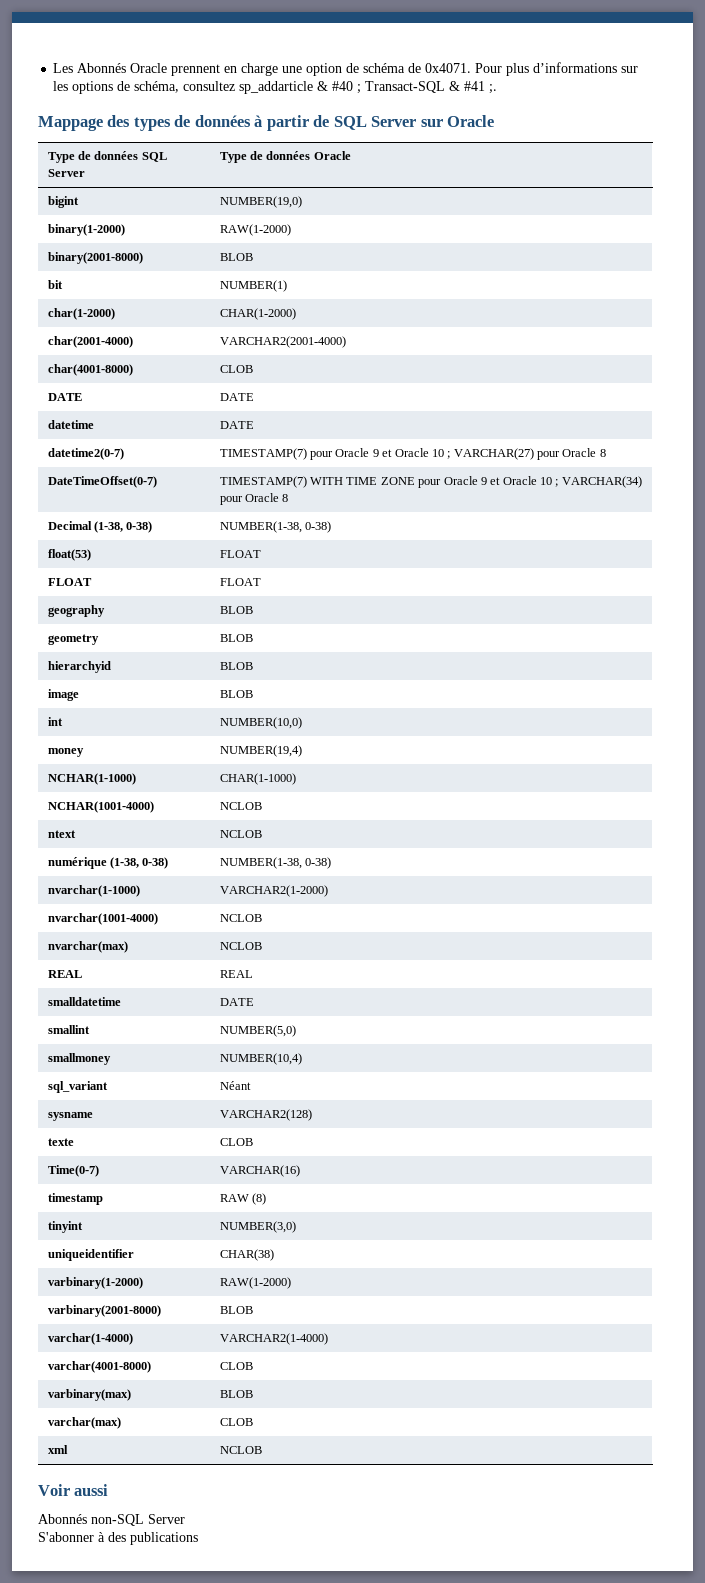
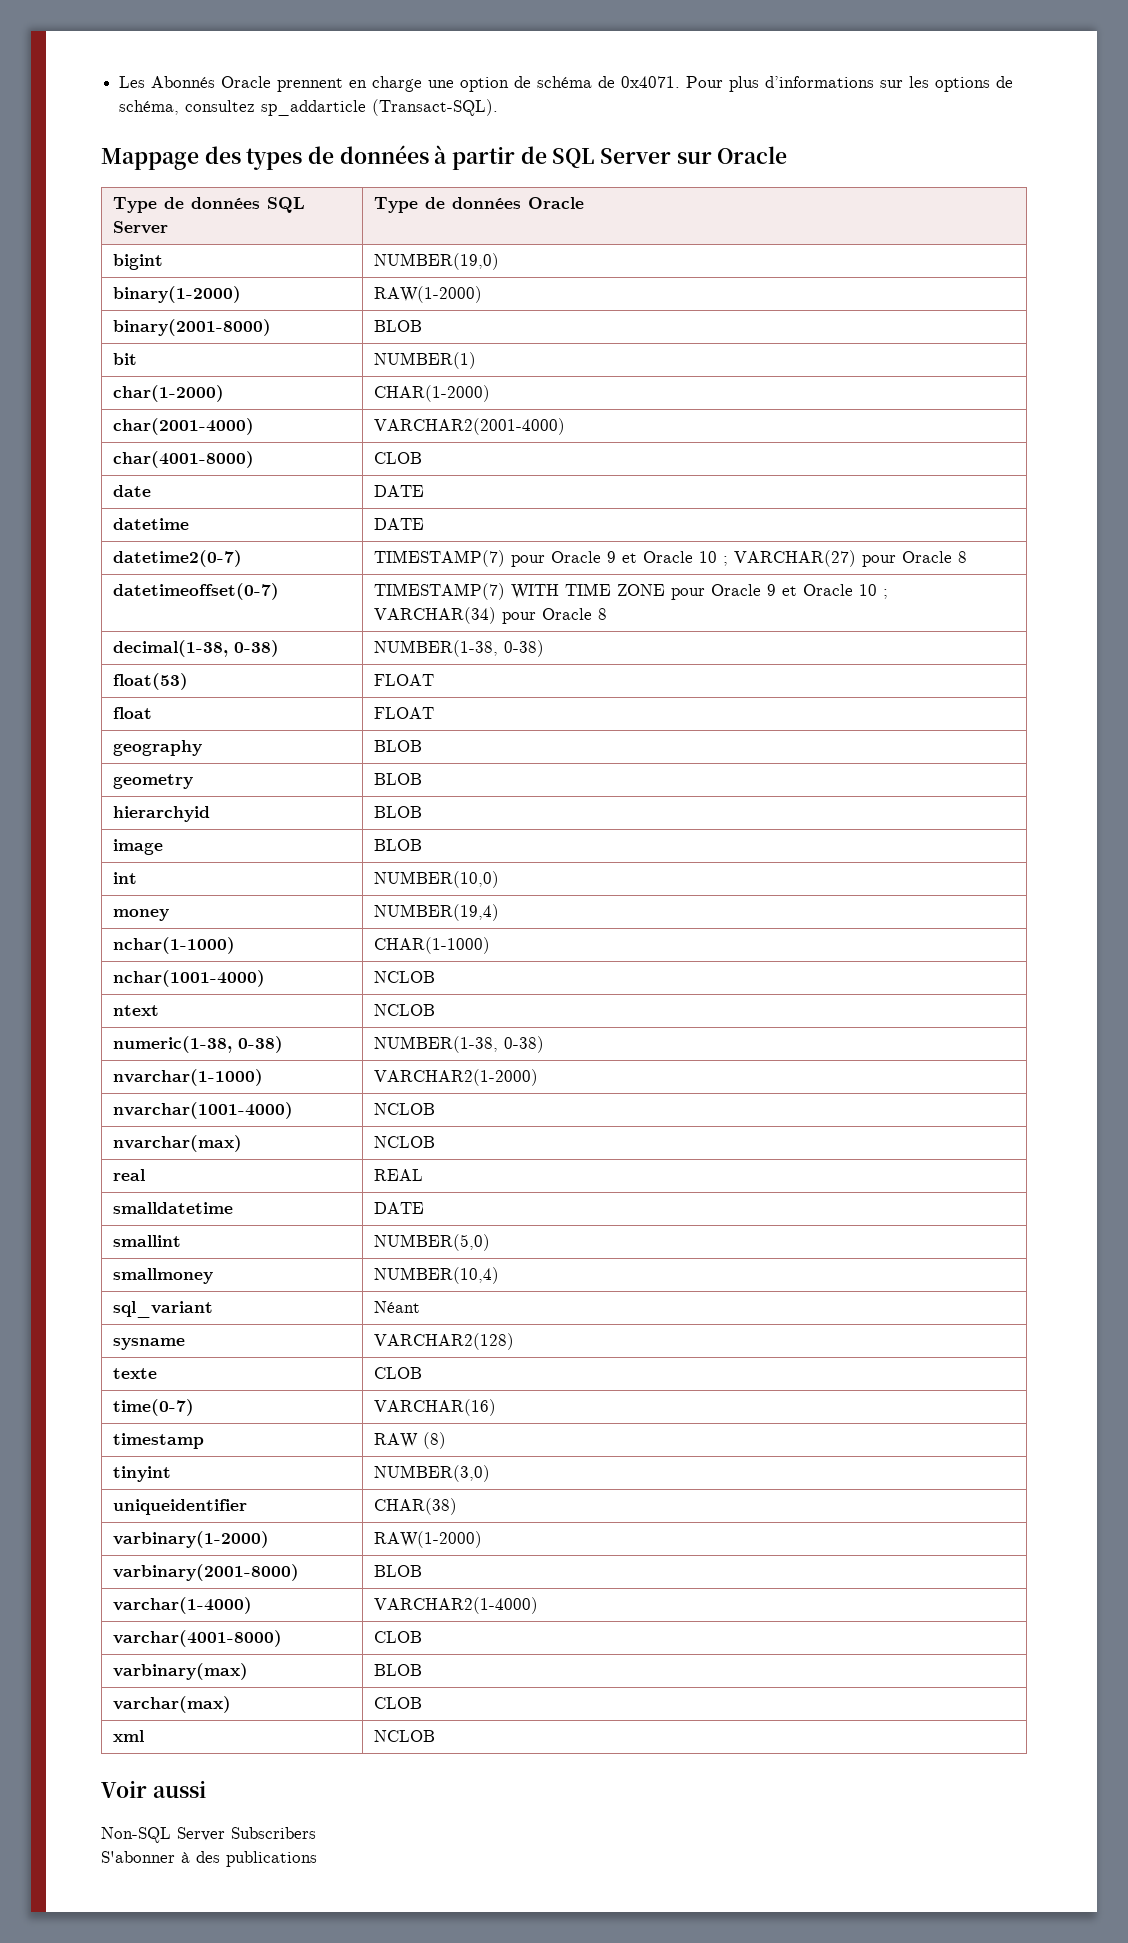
[317,81,498,94] & #40 ; Transact-SQL & #41 ;. -> [372,99,499,116] (Transact-SQL).
[47,393,82,401] DATE -> [112,485,151,497] date
[47,476,157,488] DateTimeOffset(0-7) -> [112,583,279,600] datetimeoffset(0-7)
[47,521,123,533] Decimal (1-38, -> [112,640,228,657] decimal(1-38,
[47,578,92,586] FLOAT -> [112,707,152,719] float
[47,773,136,785] NCHAR(1-1000) -> [112,937,235,954] nchar(1-1000)
[47,801,154,813] NCHAR(1001-4000) -> [112,970,265,987] nchar(1001-4000)
[47,857,139,869] numérique (1-38, -> [112,1036,232,1053] numeric(1-38,
[47,970,82,978] REAL -> [112,1169,145,1181] real
[47,1165,99,1177] Time(0-7) -> [112,1399,194,1416] time(0-7)
[38,1514,185,1526] Abonnés non-SQL Server -> [101,1827,316,1843] Non-SQL Server Subscribers

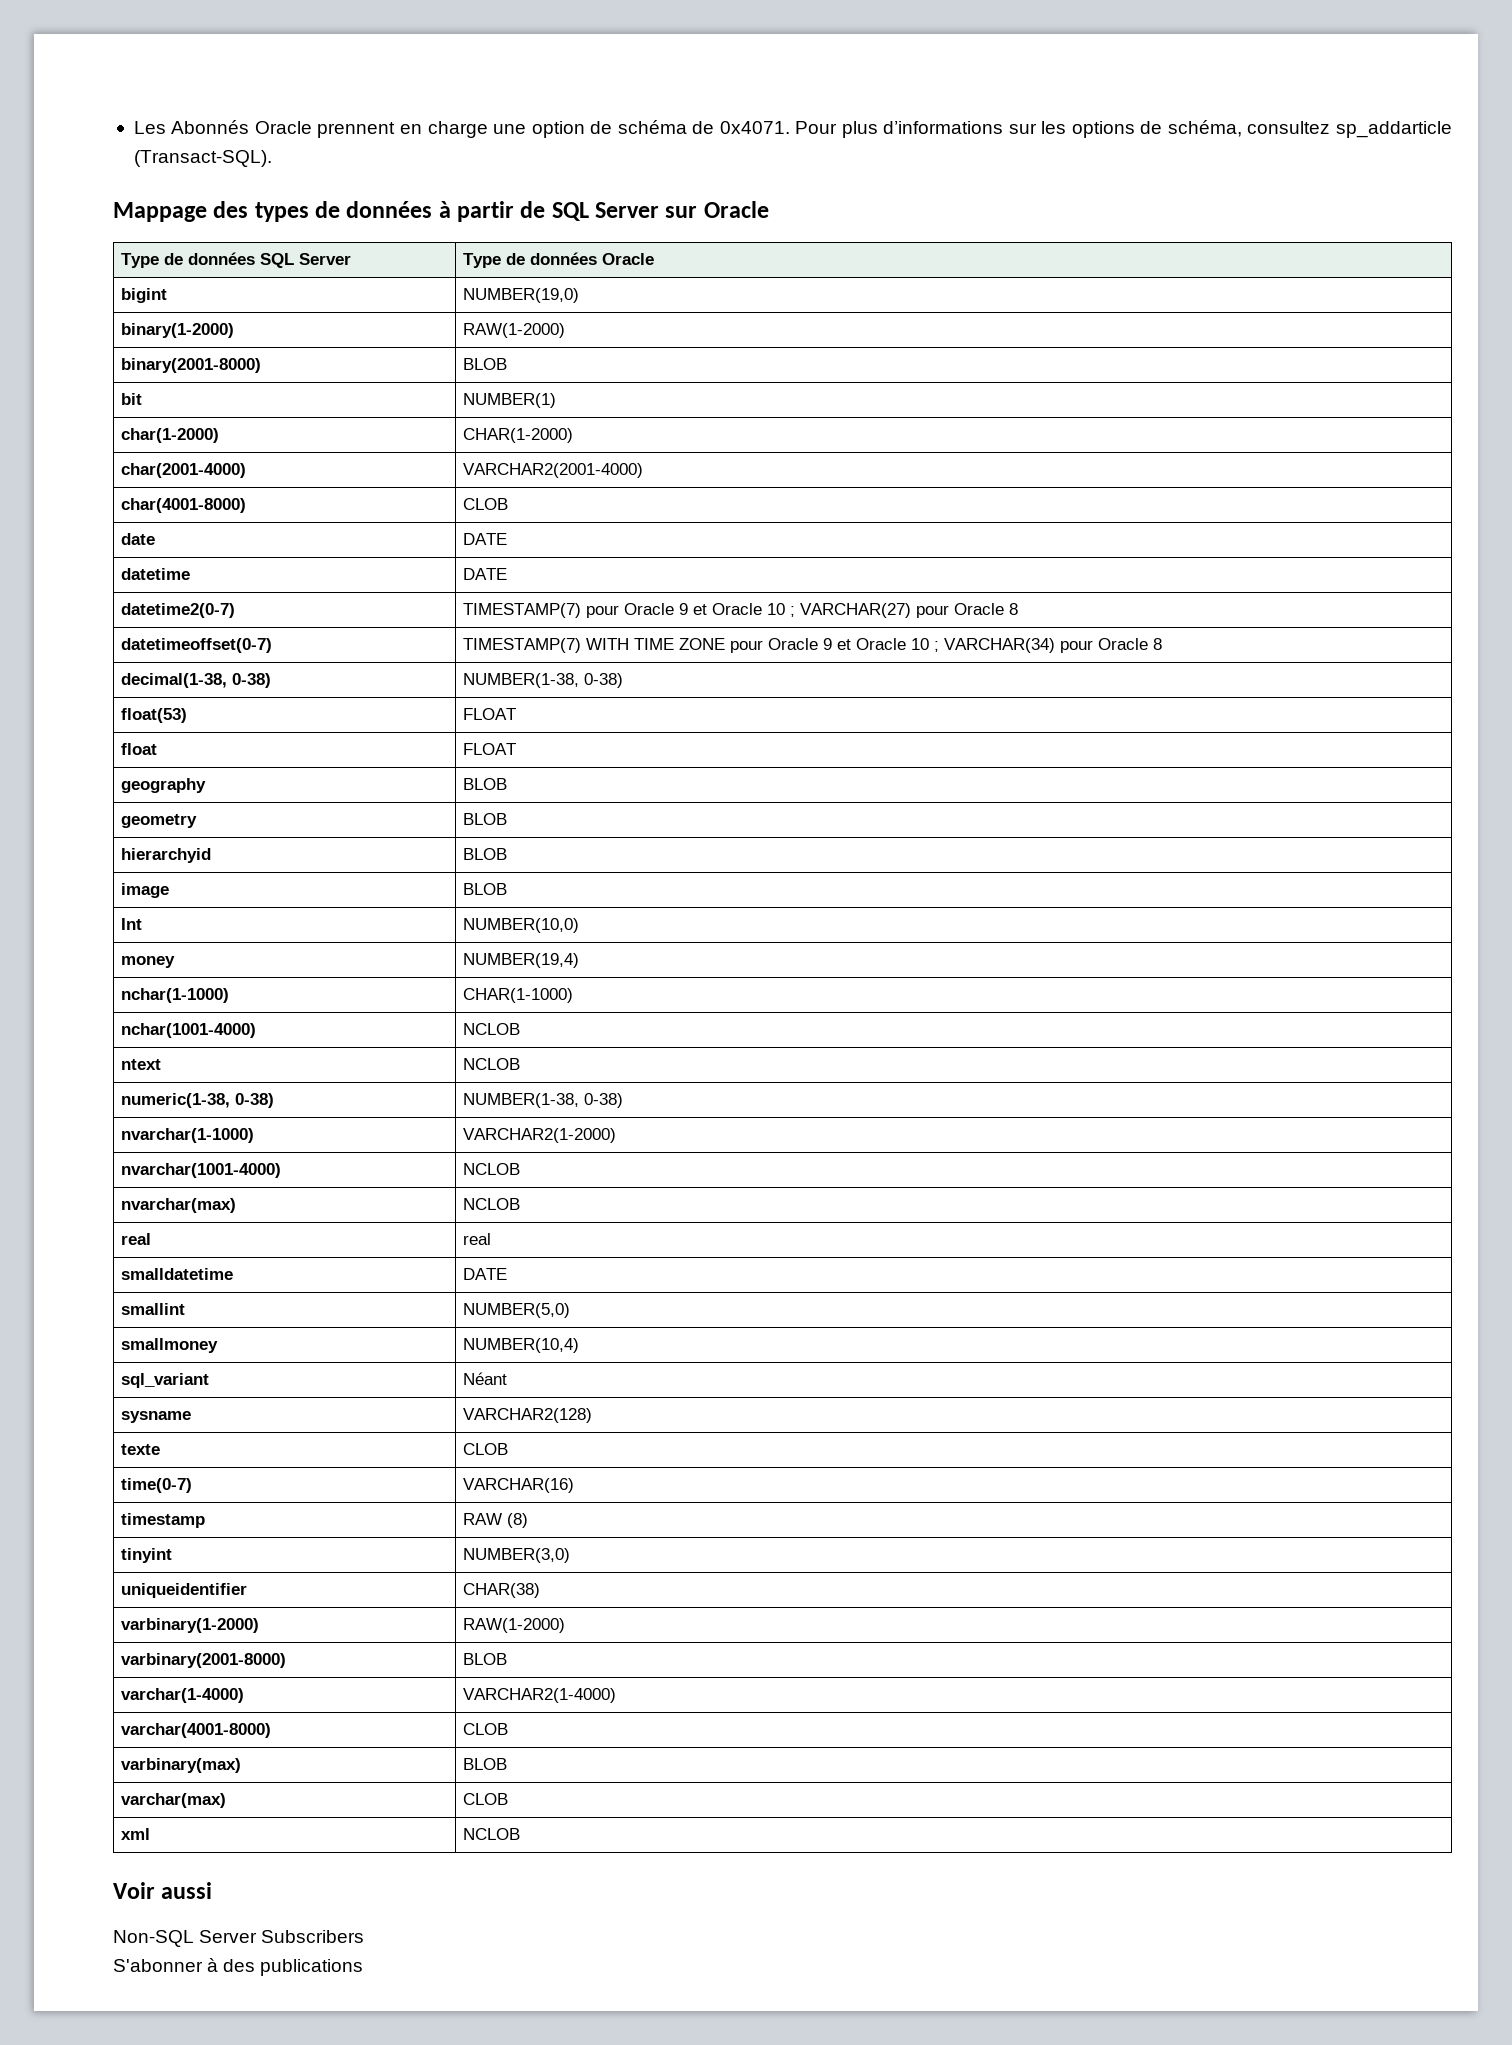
[112,872,137,884] int -> [120,918,142,930] Int
[373,1169,423,1181] REAL -> [462,1233,491,1245] real

